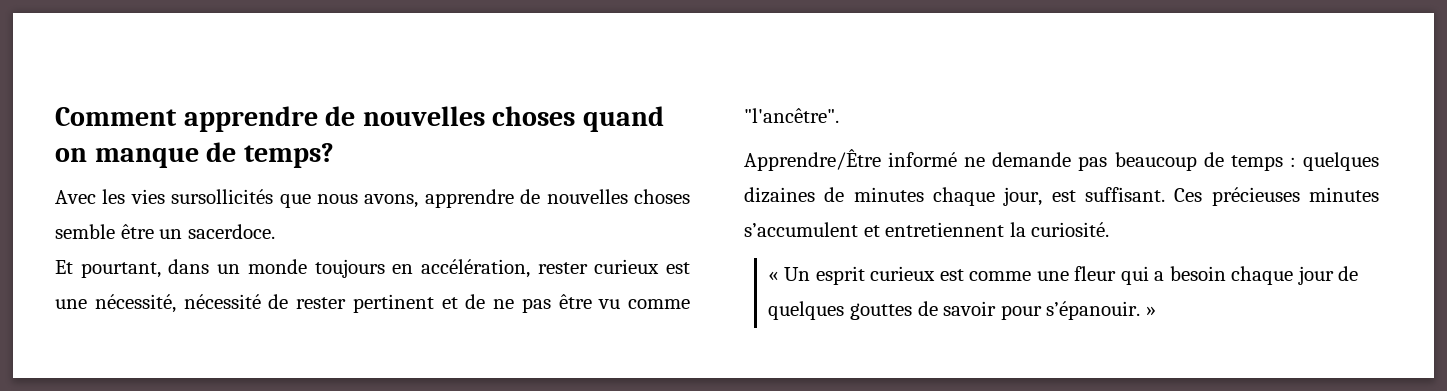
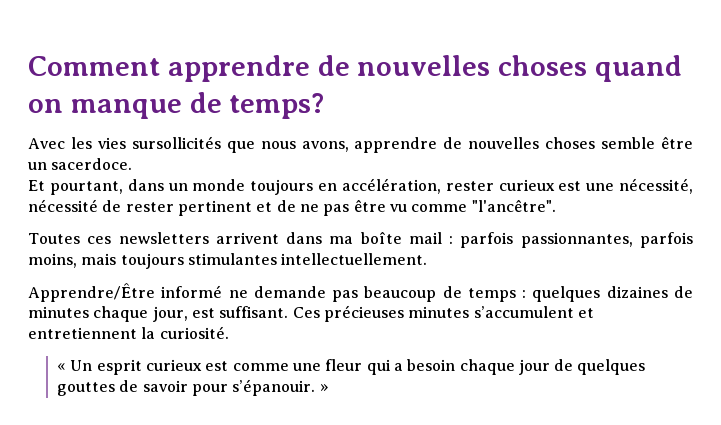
(839, 115) none -> [28,232,694,248] [28,253,428,269] // Toutes ces newsletters arrivent dans ma boîte mail : parfois passionnantes, parfois moins, mais toujours stimulantes intellectuellement.

